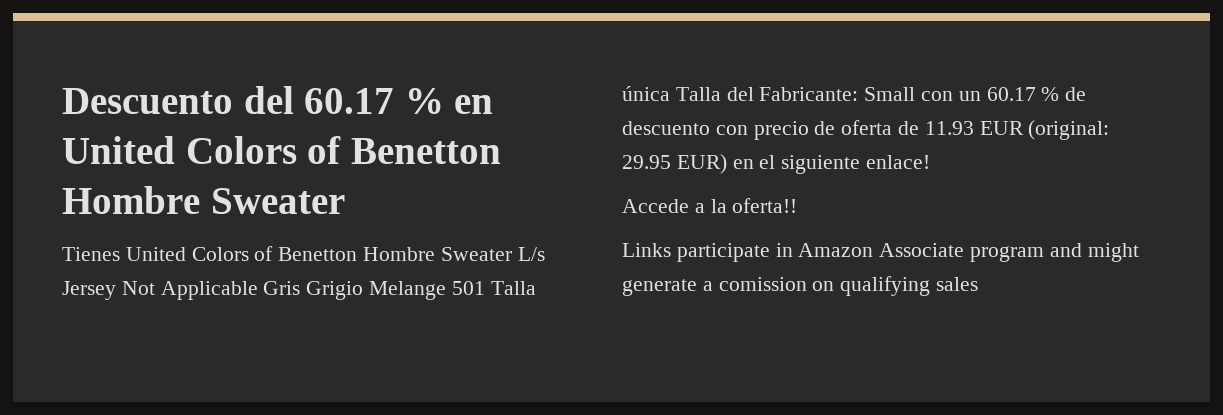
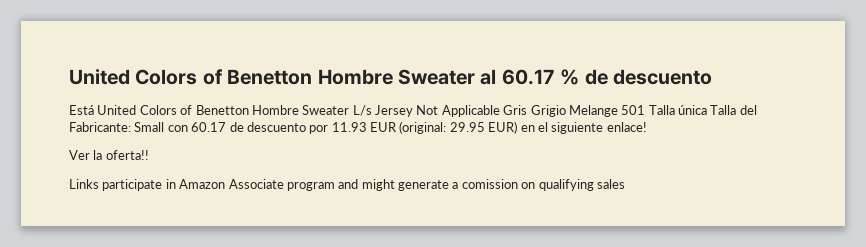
[62,86,494,114] [62,136,501,164] [62,186,345,214] [62,247,120,261] Descuento del 60.17 % en United Colors of Benetton Hombre Sweater // Tienes -> [69,69,712,85] [69,105,94,115] United Colors of Benetton Hombre Sweater al 60.17 % de descuento // Está
[958,87,1087,101] [622,120,920,140] un 60.17 % de descuento con precio de oferta de -> [191,122,329,134] 60.17 de descuento por
[622,199,705,213] Accede a -> [69,150,90,160] Ver

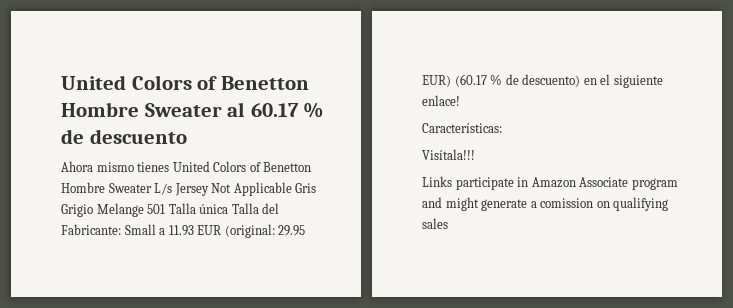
[69,105,94,115] Está -> [61,161,170,172] Ahora mismo tienes
[167,122,329,134] con 60.17 de descuento por -> [159,228,166,235] a
(518, 127) none -> [454,74,581,87] (60.17 % de descuento)
[69,150,149,160] Ver la oferta!! -> [422,123,502,133] [422,149,475,160] Características: // Visítala!!!

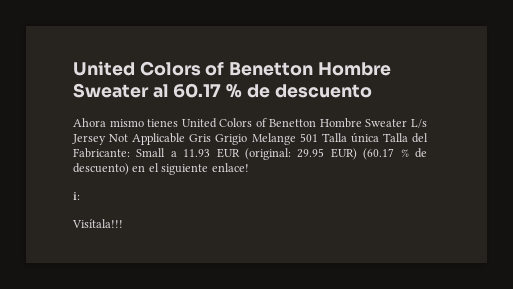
[422,123,502,133] Características: -> [73,192,80,200] ℹ:
[422,176,678,190] [422,197,669,211] [422,218,448,229] // Links participate in Amazon Associate program and might generate a comission on qualifying sales -> (123, 223) none

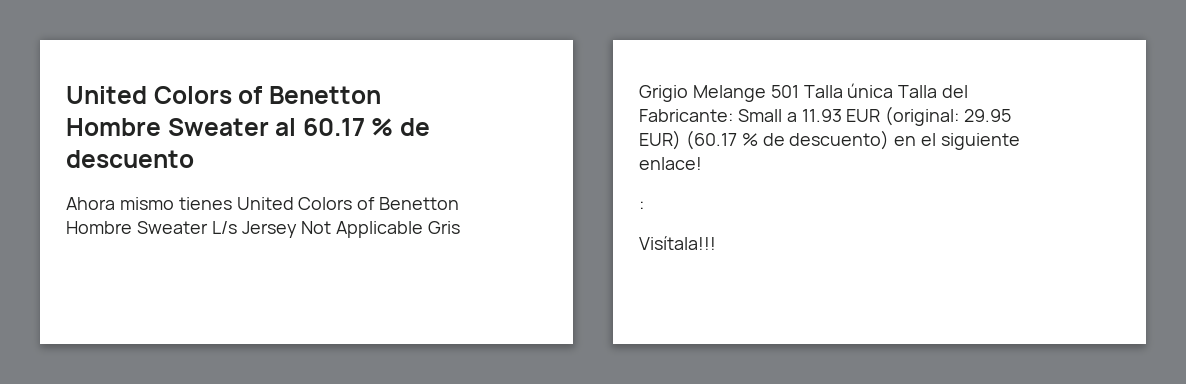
[73,192,80,200] ℹ: -> [639,201,644,210] :

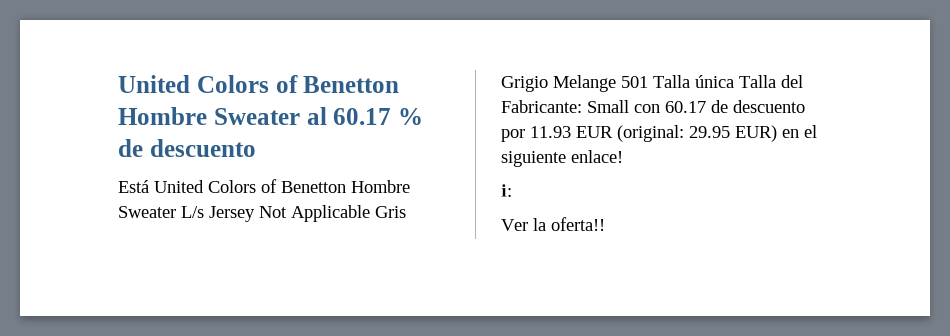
[66,197,232,210] Ahora mismo tienes -> [118,180,149,193] Está
[786,112,797,122] a -> [634,100,805,113] [501,129,525,142] con 60.17 de descuento por
[685,130,890,150] (60.17 % de descuento) -> (777, 133) none
[639,201,644,210] [639,236,716,250] : // Visítala!!! -> [501,184,512,197] [501,217,605,231] ℹ: // Ver la oferta!!

